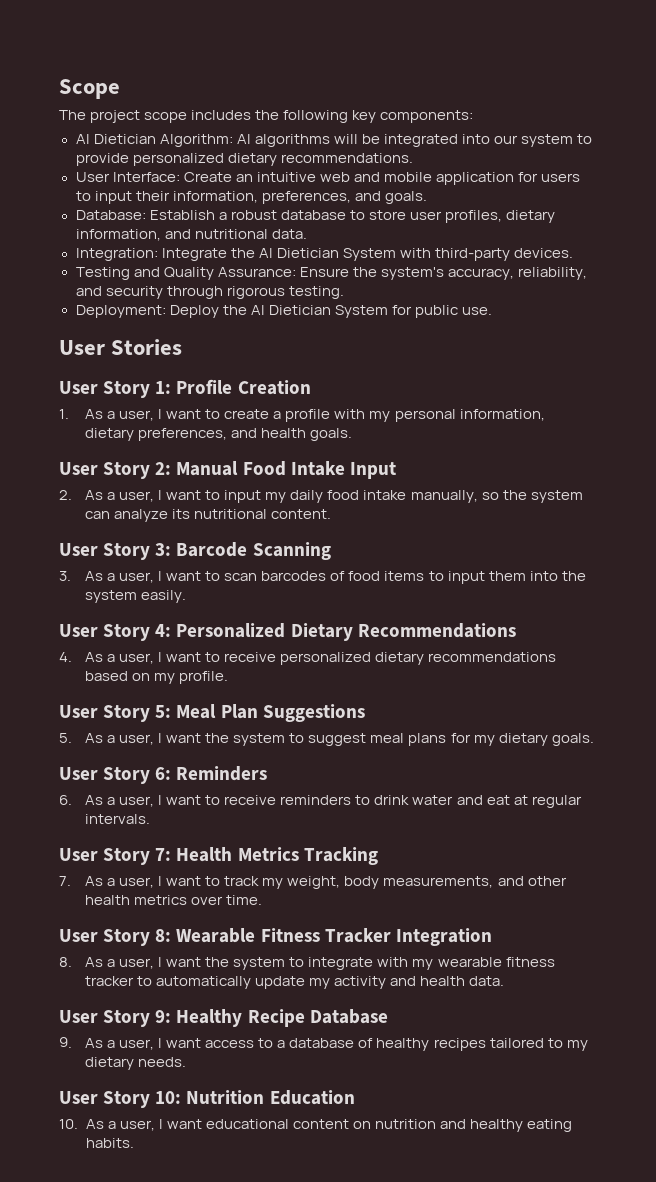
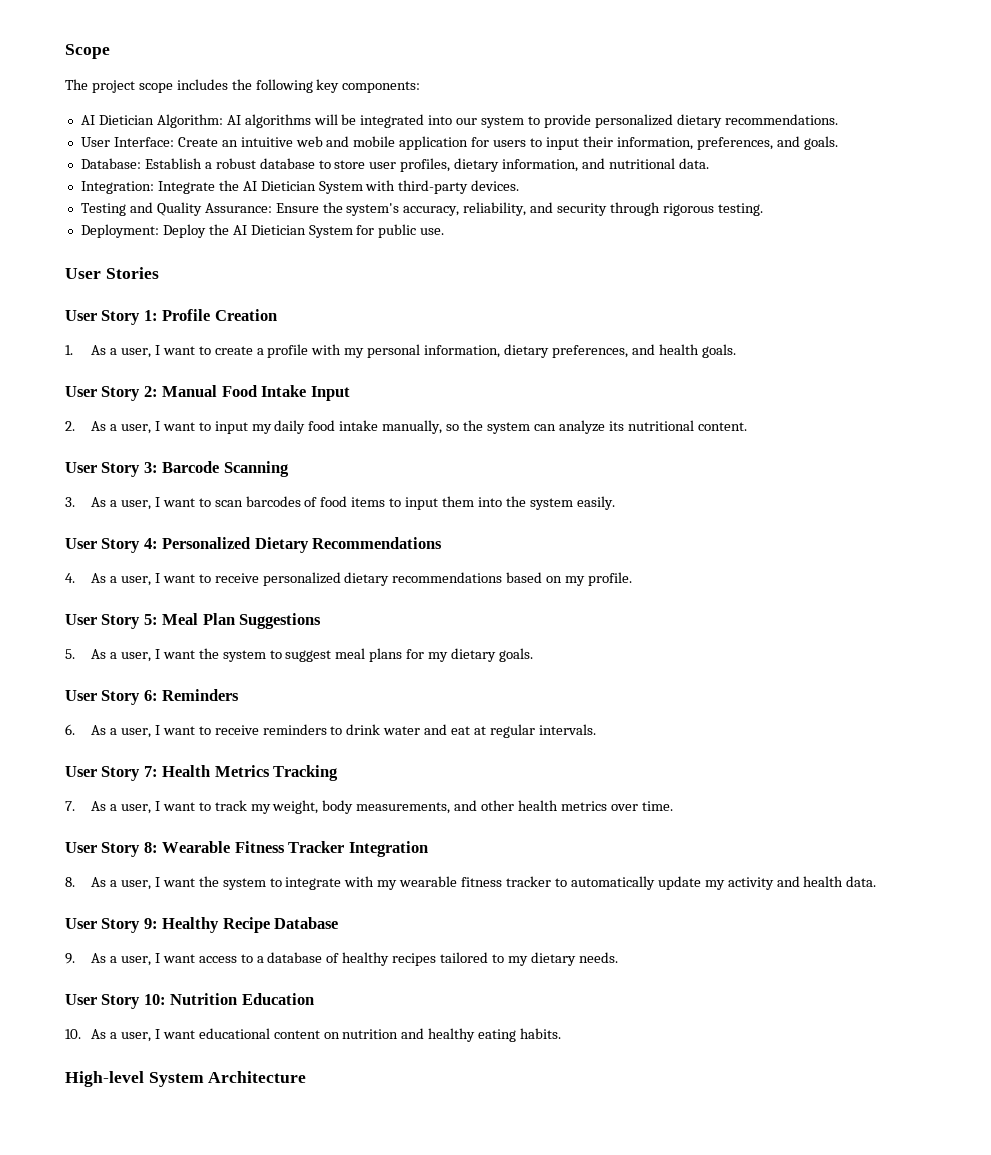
(134, 1143) none -> [65,1071,307,1087] // High-level System Architecture

